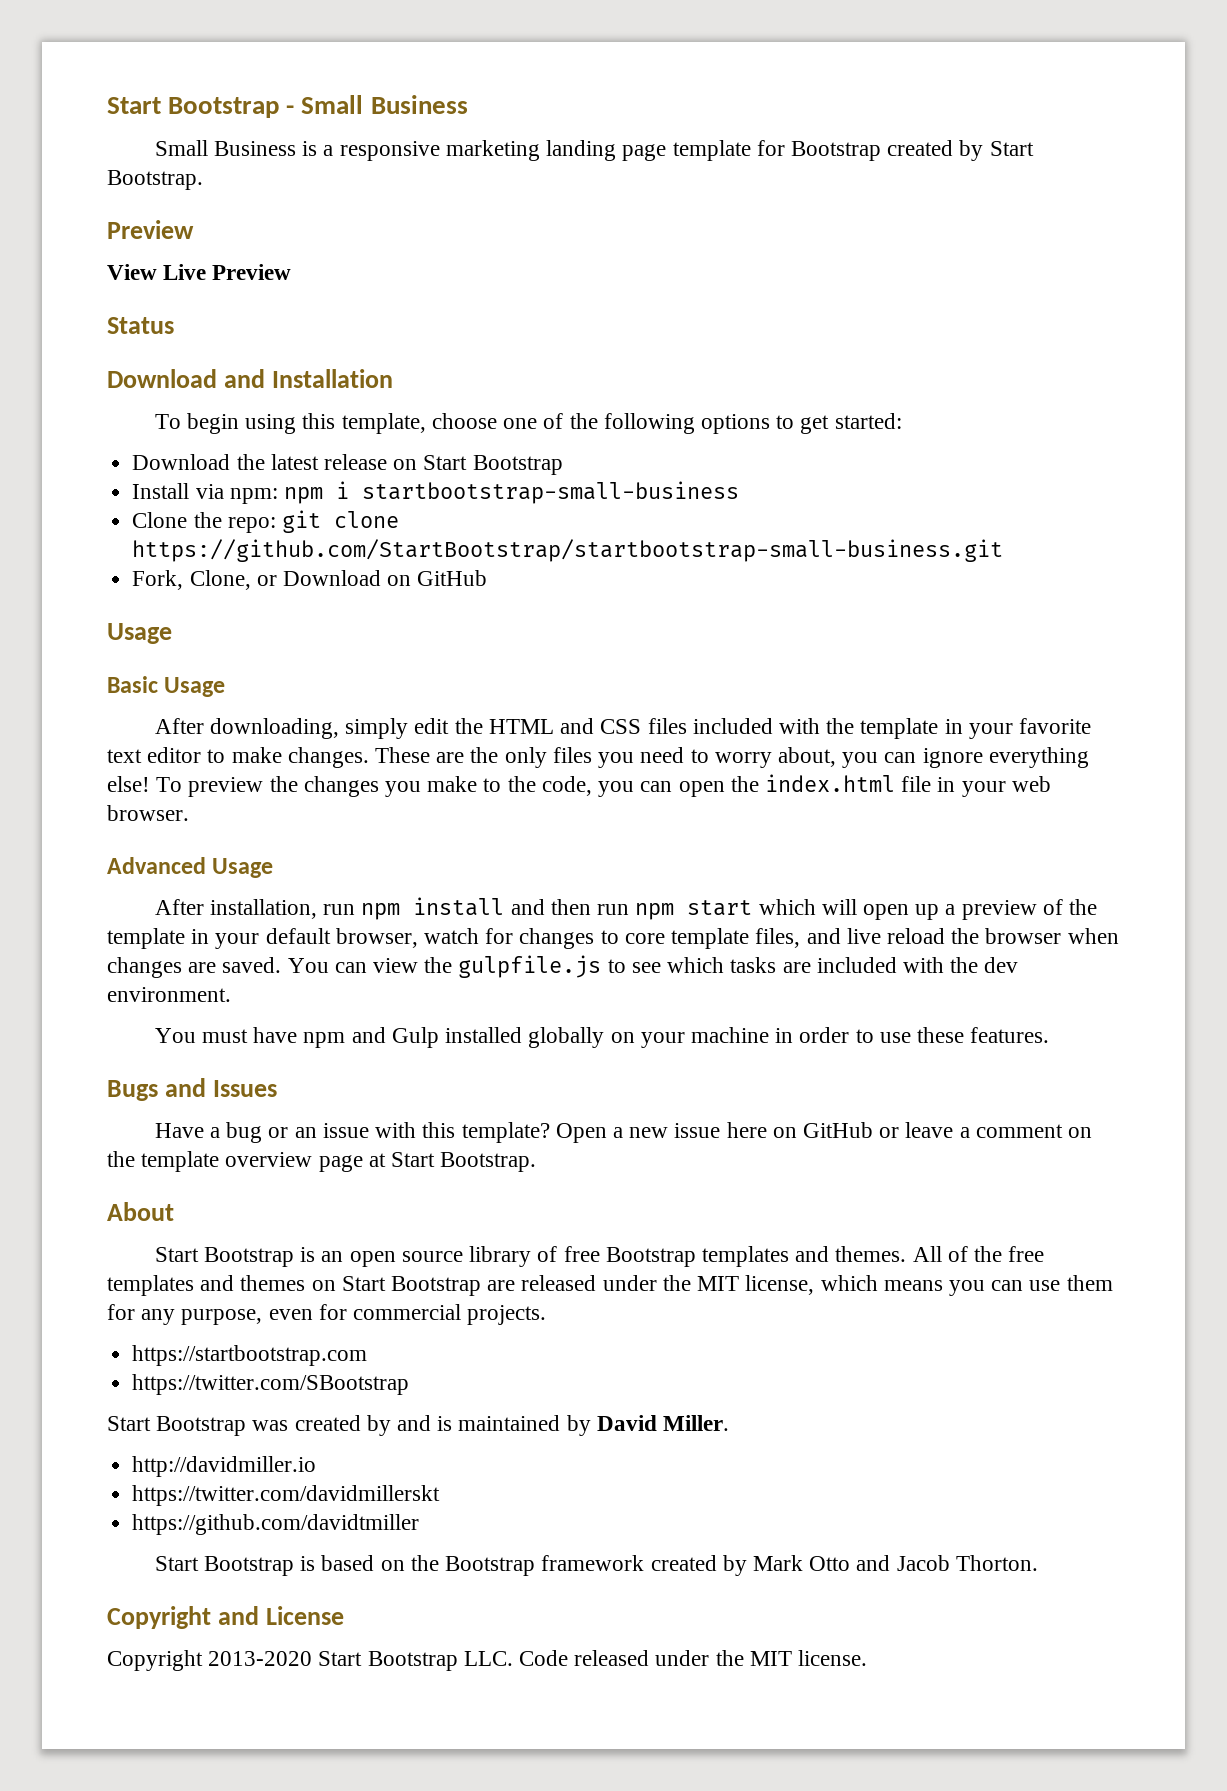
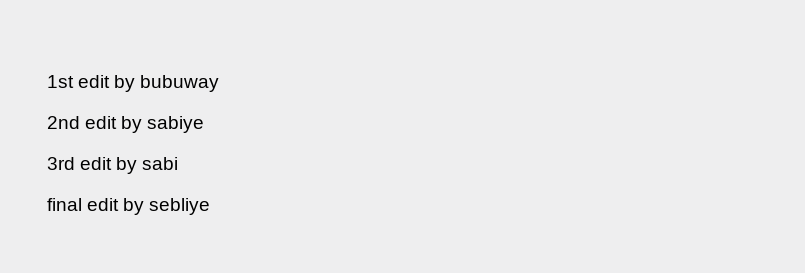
[107,95,468,118] [154,140,1034,161] [107,170,203,190] [107,220,194,239] [107,264,292,280] [107,317,174,334] [107,369,393,388] [154,413,902,434] [132,454,563,475] [132,481,739,504] [132,510,399,533] [132,539,1004,562] [132,570,488,590] [107,623,172,644] [107,676,226,697] [154,718,1091,739] [107,747,1089,768] [107,774,1051,797] [107,805,189,821] [107,857,274,878] [154,897,1097,920] [107,928,1119,949] [107,955,1019,978] [107,987,231,1002] [154,1027,1050,1048] [107,1078,277,1101] [154,1122,1093,1143] [107,1151,537,1172] [107,1202,174,1221] [154,1246,1045,1267] [107,1275,1113,1296] [107,1304,547,1325] [132,1345,368,1366] [132,1374,410,1395] [107,1415,730,1436] [132,1456,317,1477] [132,1485,441,1506] [132,1514,420,1535] [154,1555,1038,1576] [107,1606,344,1629] [107,1650,868,1671] Start Bootstrap - Small Business // Small Business is a responsive marketing landing page template for Bootstrap created by Start Bootstrap. // Preview // View Live Preview // Status // Download and Installation // To begin using this template, choose one of the following options to get started: // Download the latest release on Start Bootstrap // Install via npm: npm i startbootstrap-small-business // Clone the repo: git clone https://github.com/StartBootstrap/startbootstrap-small-business.git // Fork, Clone, or Download on GitHub // Usage // Basic Usage // After downloading, simply edit the HTML and CSS files included with the template in your favorite text editor to make changes. These are the only files you need to worry about, you can ignore everything else! To preview the changes you make to the code, you can open the index.html file in your web browser. // Advanced Usage // After installation, run npm install and then run npm start which will open up a preview of the template in your default browser, watch for changes to core template files, and live reload the browser when changes are saved. You can view the gulpfile.js to see which tasks are included with the dev environment. // You must have npm and Gulp installed globally on your machine in order to use these features. // Bugs and Issues // Have a bug or an issue with this template? Open a new issue here on GitHub or leave a comment on the template overview page at Start Bootstrap. // About // Start Bootstrap is an open source library of free Bootstrap templates and themes. All of the free templates and themes on Start Bootstrap are released under the MIT license, which means you can use them for any purpose, even for commercial projects. // https://startbootstrap.com // https://twitter.com/SBootstrap // Start Bootstrap was created by and is maintained by David Miller. // http://davidmiller.io // https://twitter.com/davidmillerskt // https://github.com/davidtmiller // Start Bootstrap is based on the Bootstrap framework created by Mark Otto and Jacob Thorton. // Copyright and License // Copyright 2013-2020 Start Bootstrap LLC. Code released under the MIT license. -> [47,75,220,92] [47,116,205,133] [47,157,179,174] [47,198,211,215] 1st edit by bubuway // 2nd edit by sabiye // 3rd edit by sabi // final edit by sebliye

